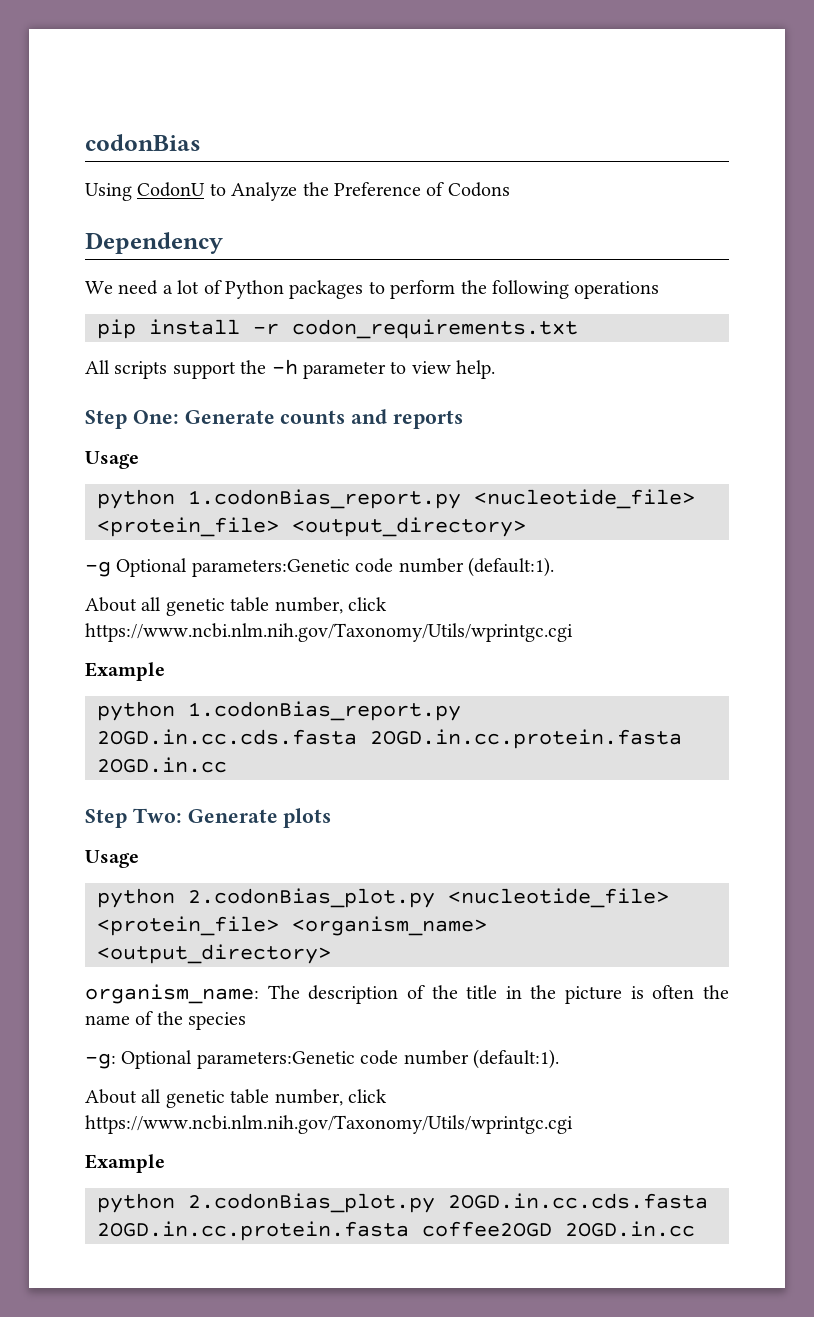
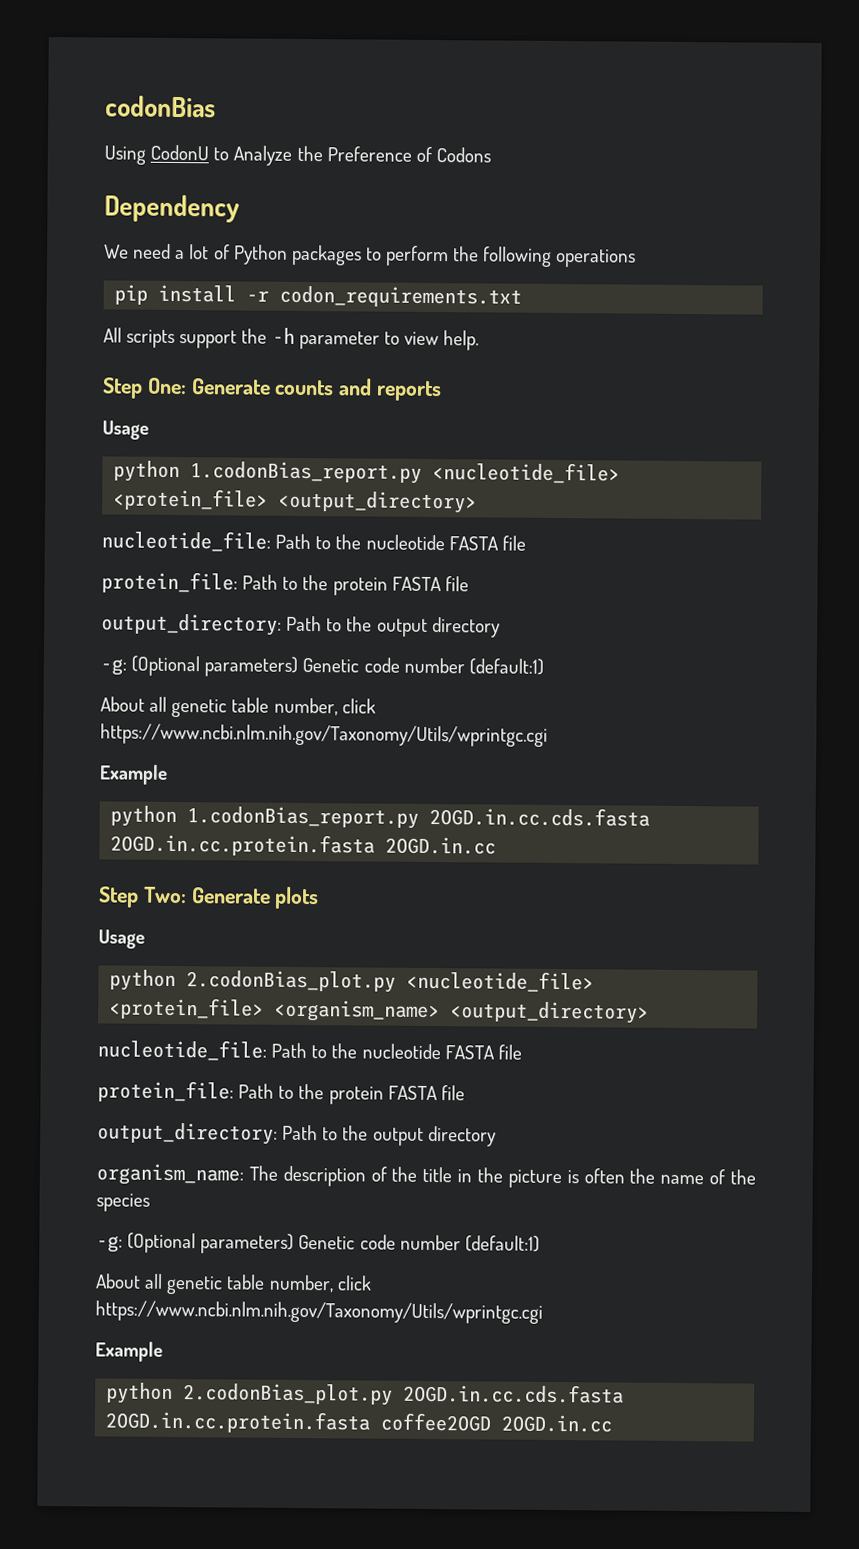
[85,557,554,577] -g Optional parameters:Genetic code number (default:1). -> [101,530,526,552] [101,571,469,596] [101,613,501,638] [100,655,544,677] nucleotide_file: Path to the nucleotide FASTA file // protein_file: Path to the protein FASTA file // output_directory: Path to the output directory // -g: (Optional parameters) Genetic code number (default:1)
(331, 954) none -> [97,1039,522,1061] [97,1080,465,1105] [97,1122,497,1147] // nucleotide_file: Path to the nucleotide FASTA file // protein_file: Path to the protein FASTA file // output_directory: Path to the output directory
[121,1049,559,1069] Optional parameters:Genetic code number (default:1). -> [127,1232,540,1254] (Optional parameters) Genetic code number (default:1)

